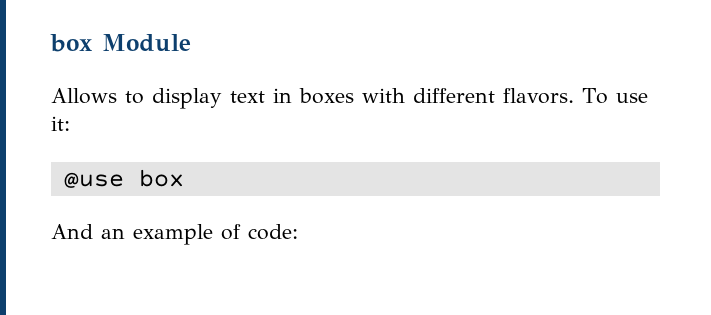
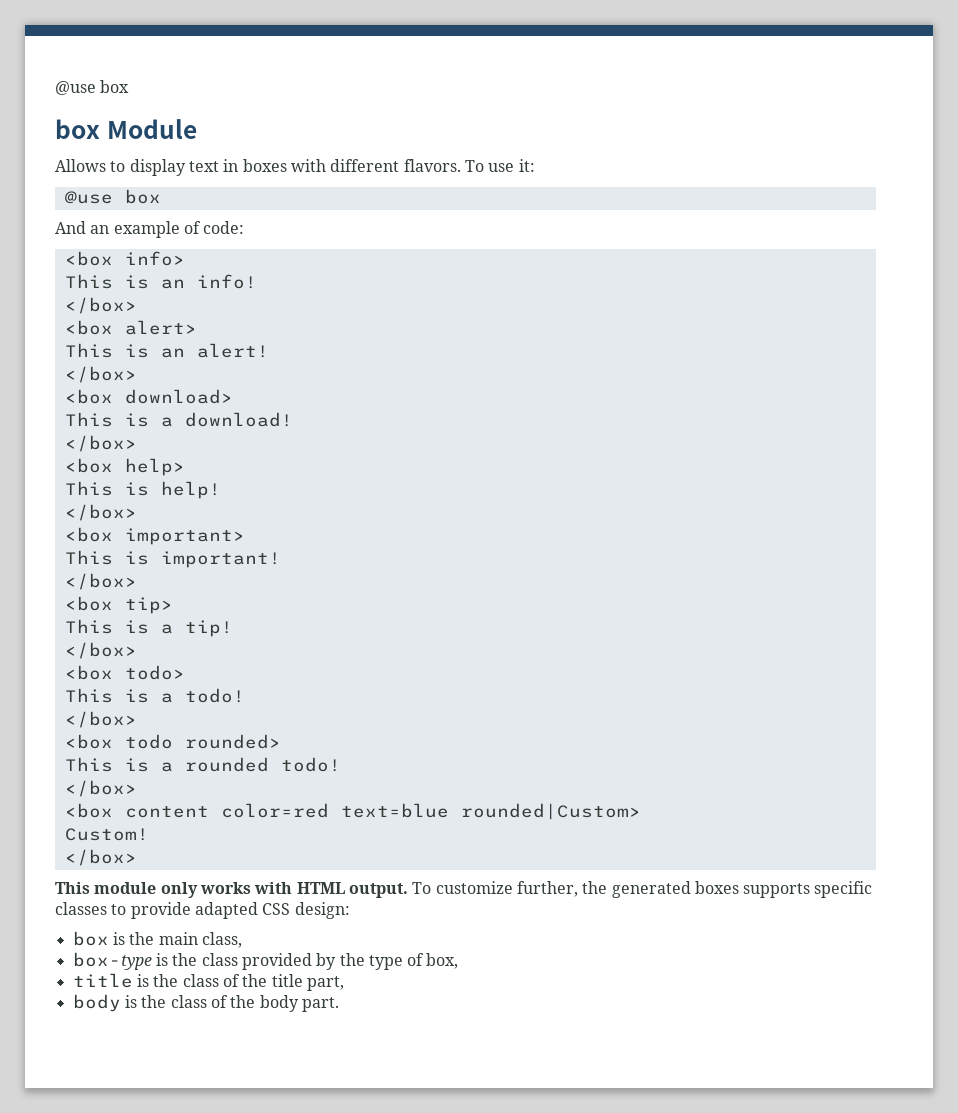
(50, 43) none -> [55,80,130,95] @use box //
(298, 232) none -> [64,251,185,266] [64,274,257,289] [64,297,137,314] [64,320,197,335] [64,343,269,358] [64,366,137,383] [64,389,233,404] [64,412,293,427] [64,435,137,452] [64,458,185,476] [64,481,221,499] [64,504,137,521] [64,527,245,545] [64,550,281,568] [64,573,137,590] [64,596,173,614] [64,619,233,637] [64,642,137,659] [64,665,185,680] [64,688,245,703] [64,711,137,728] [64,734,281,749] [64,757,341,772] [64,780,137,797] [64,803,641,820] [64,828,149,841] [64,849,137,866] [55,881,873,898] [55,902,350,919] [72,931,242,948] [72,952,459,970] [72,973,344,991] [72,994,339,1012] // <box info> // This is an info! // </box> // <box alert> // This is an alert! // </box> // <box download> // This is a download! // </box> // <box help> // This is help! // </box> // <box important> // This is important! // </box> // <box tip> // This is a tip! // </box> // <box todo> // This is a todo! // </box> // <box todo rounded> // This is a rounded todo! // </box> // <box content color=red text=blue rounded|Custom> // Custom! // </box> // This module only works with HTML output. To customize further, the generated boxes supports specific classes to provide adapted CSS design: // box is the main class, // box-type is the class provided by the type of box, // title is the class of the title part, // body is the class of the body part.

